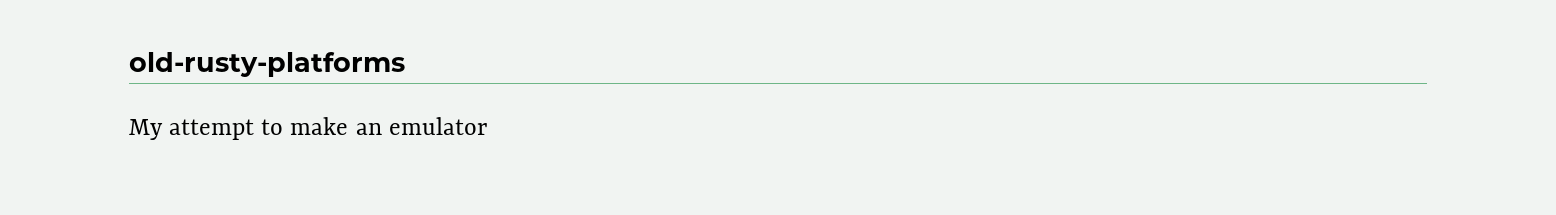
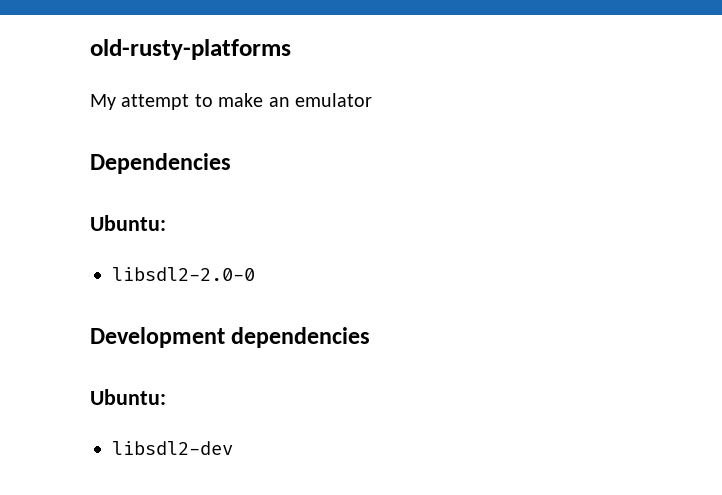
(488, 126) none -> [90,153,231,174] [90,215,166,231] [112,267,255,281] [90,327,371,348] [90,389,166,405] [112,441,233,455] // Dependencies // Ubuntu: // libsdl2-2.0-0 // Development dependencies // Ubuntu: // libsdl2-dev

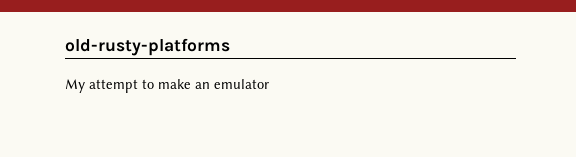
[90,153,231,174] [90,215,166,231] [112,267,255,281] [90,327,371,348] [90,389,166,405] [112,441,233,455] // Dependencies // Ubuntu: // libsdl2-2.0-0 // Development dependencies // Ubuntu: // libsdl2-dev -> (269, 84) none

